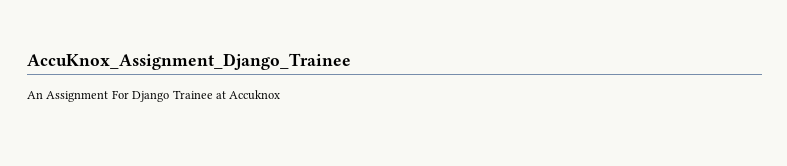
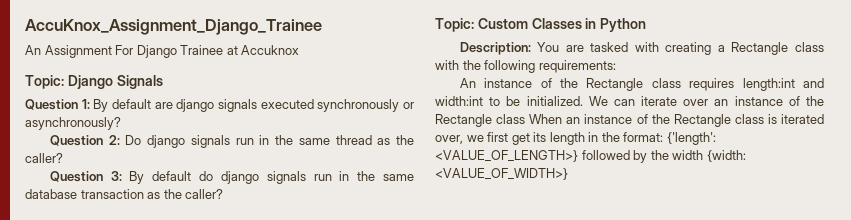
(281, 95) none -> [25,75,163,89] [25,99,414,112] [25,117,121,130] [49,135,414,148] [25,153,63,163] [49,171,414,184] [25,189,224,199] [435,18,647,32] [459,42,825,55] [435,60,616,73] [459,78,825,91] [435,96,824,106] [435,114,824,127] [435,132,716,145] [435,150,746,163] [435,168,568,180] // Topic: Django Signals // Question 1: By default are django signals executed synchronously or asynchronously? // Question 2: Do django signals run in the same thread as the caller? // Question 3: By default do django signals run in the same database transaction as the caller? // Topic: Custom Classes in Python // Description: You are tasked with creating a Rectangle class with the following requirements: // An instance of the Rectangle class requires length:int and width:int to be initialized. We can iterate over an instance of the Rectangle class When an instance of the Rectangle class is iterated over, we first get its length in the format: {'length': <VALUE_OF_LENGTH>} followed by the width {width: <VALUE_OF_WIDTH>}

